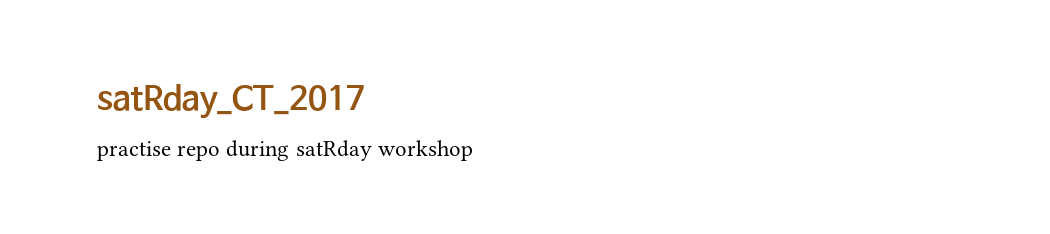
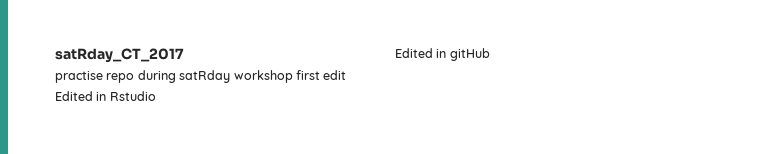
(473, 150) none -> [295,70,347,80] [55,91,156,101] [395,48,490,61] first edit // Edited in Rstudio // Edited in gitHub

